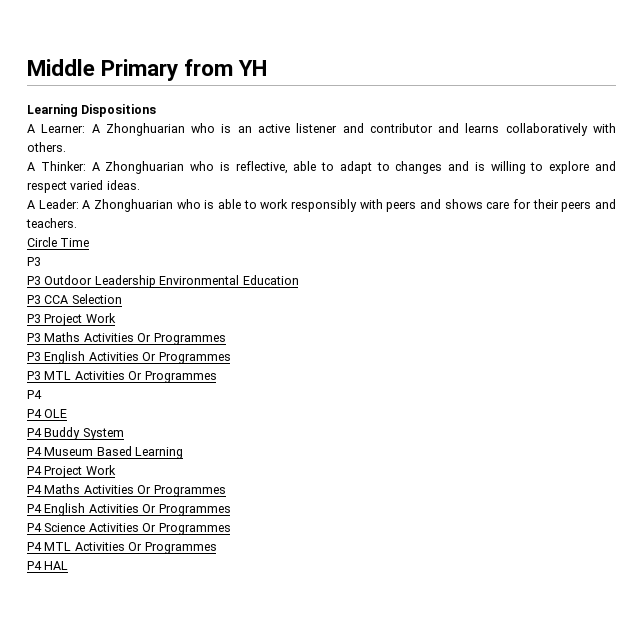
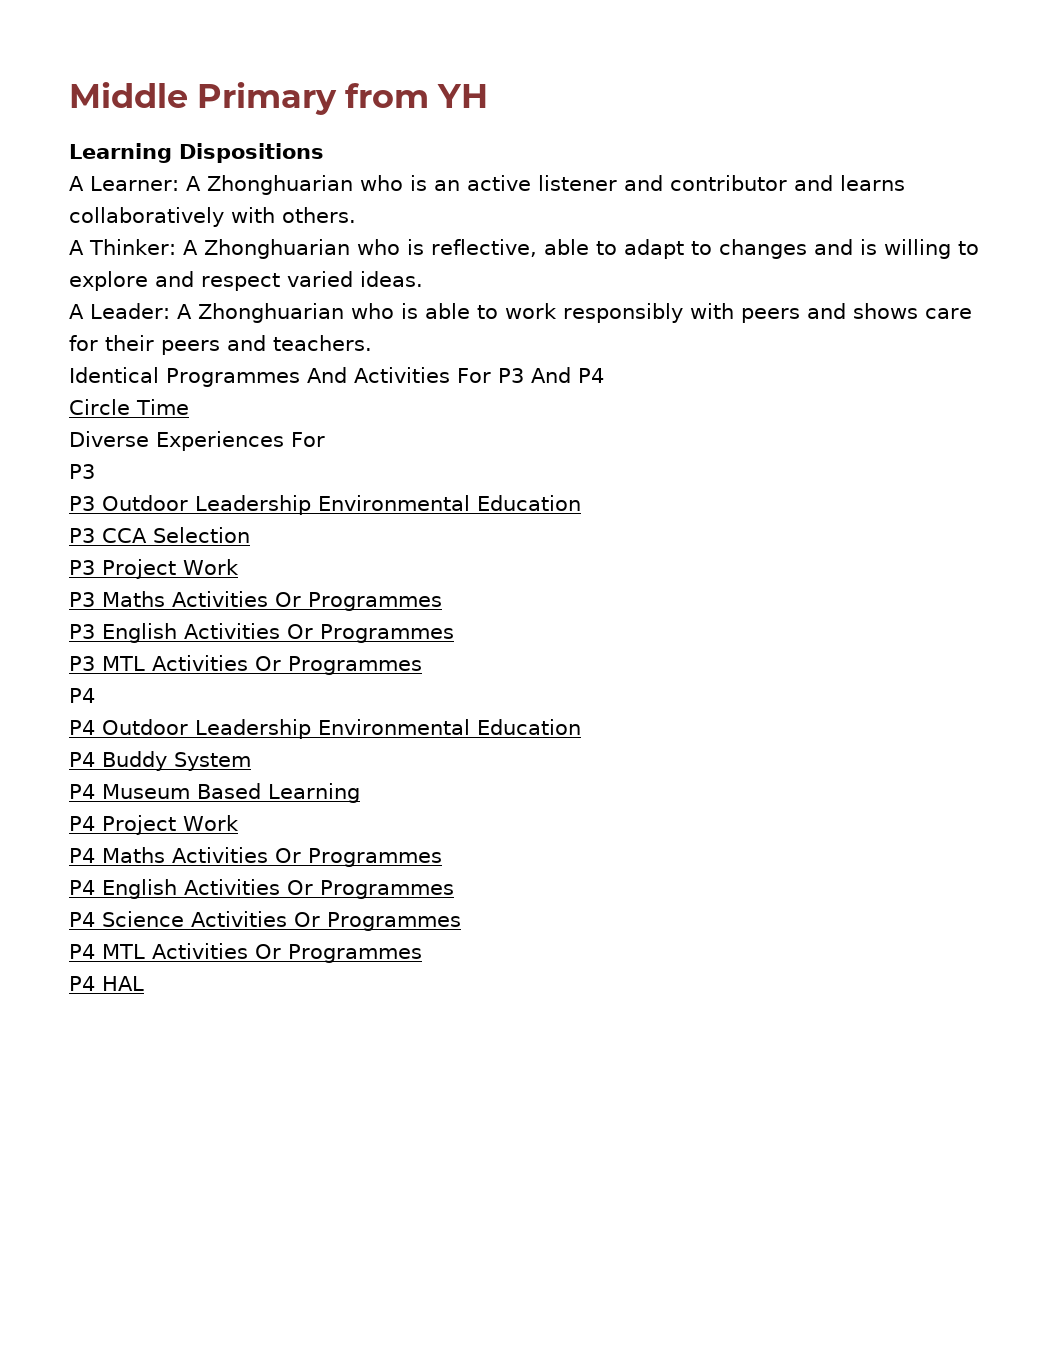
(77, 223) none -> [69,367,604,387] // Identical Programmes And Activities For P3 And P4
(90, 242) none -> [69,431,325,451] // Diverse Experiences For
[44,409,68,418] OLE -> [102,719,581,739] Outdoor Leadership Environmental Education

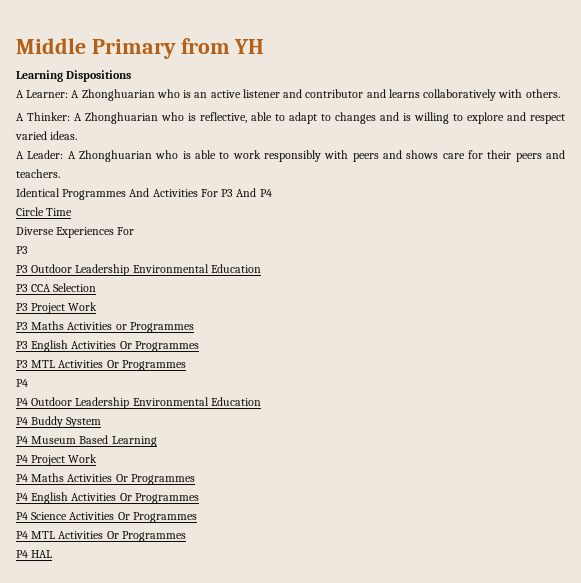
[275,592,301,607] Or -> [115,324,127,330] or

